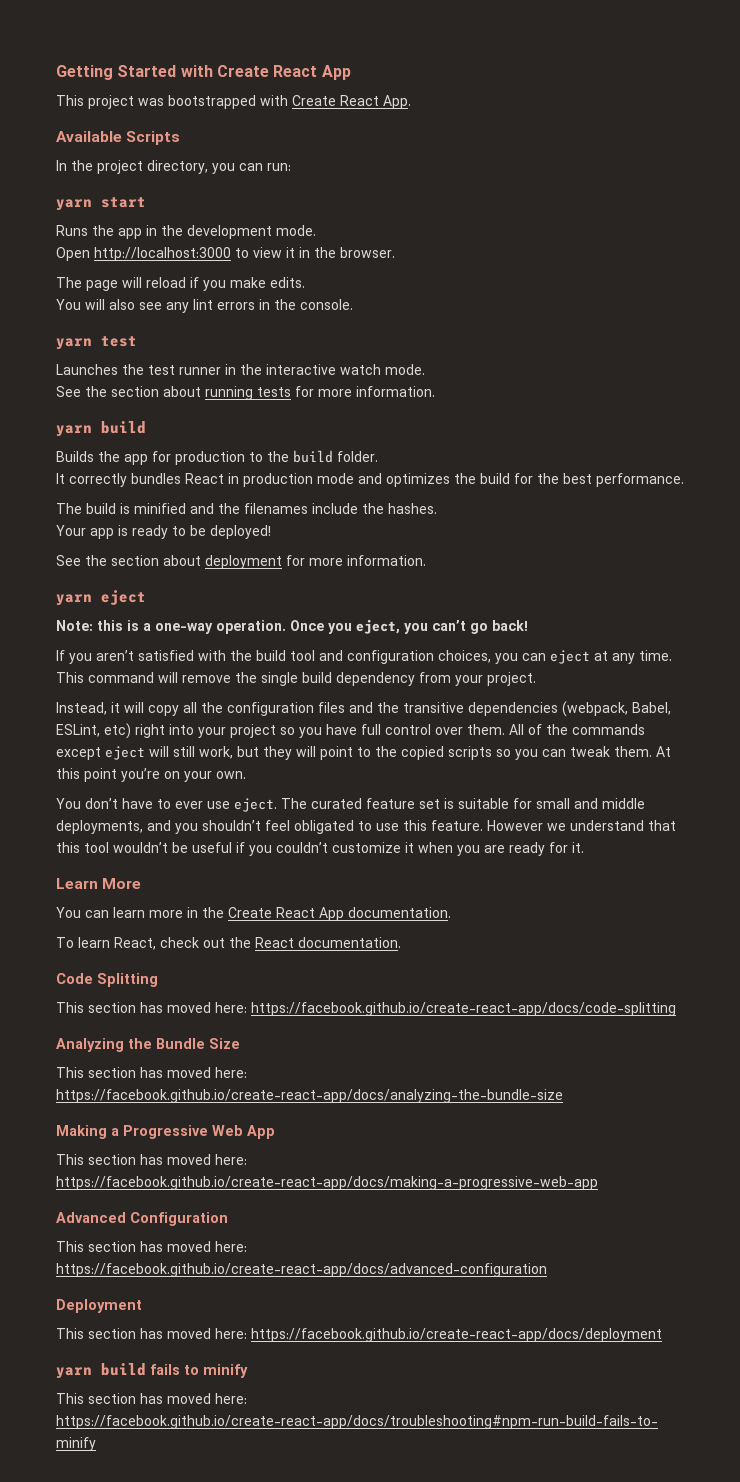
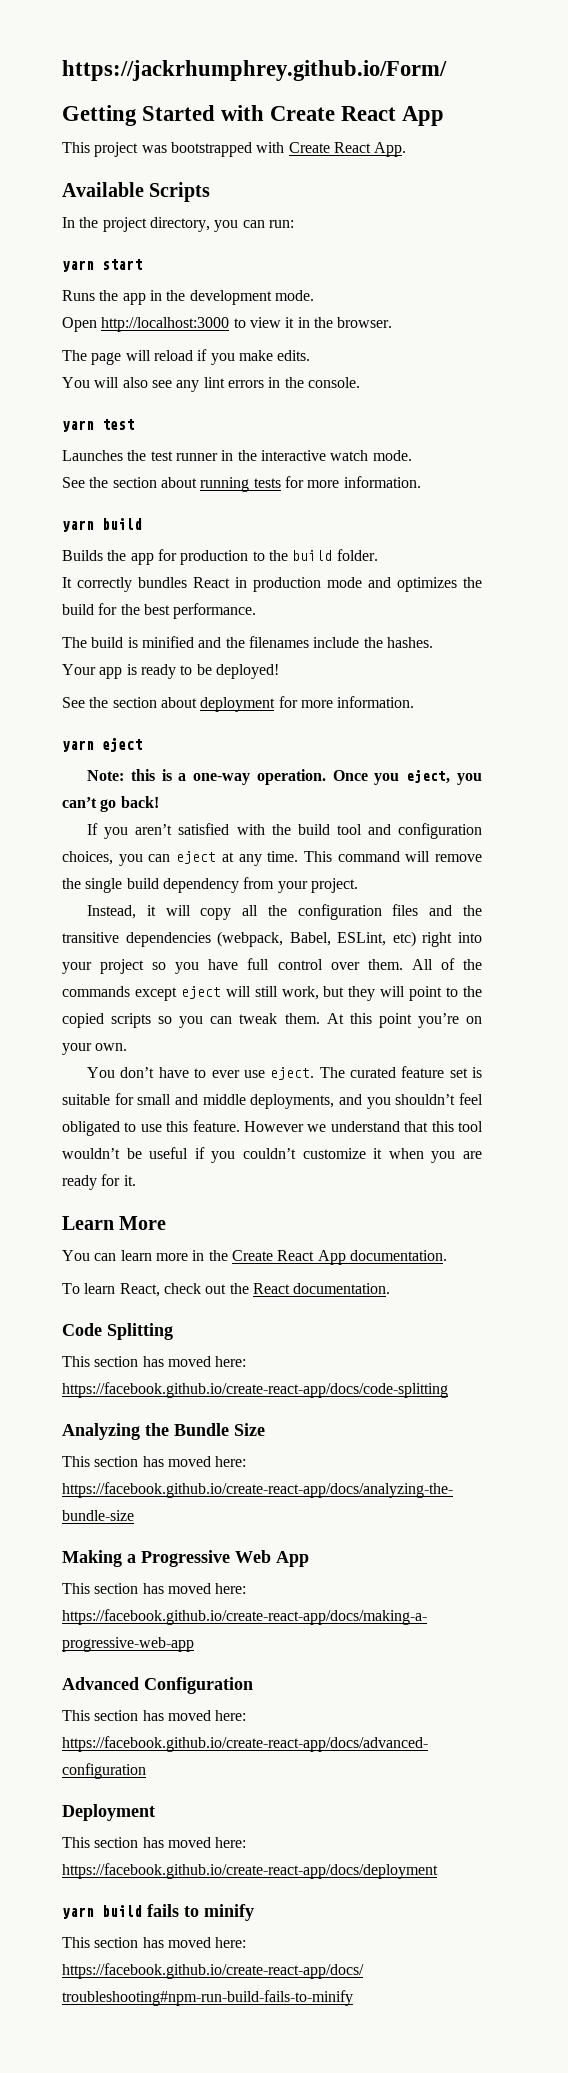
(56, 72) none -> [62,60,447,81] https://jackrhumphrey.github.io/Form/ //

